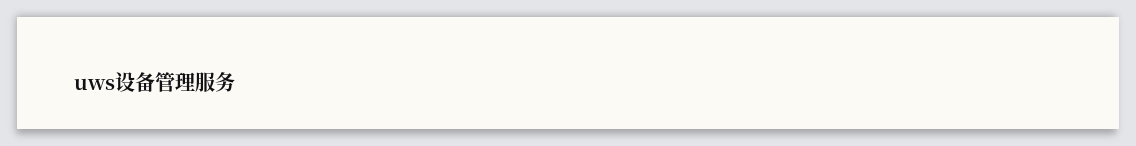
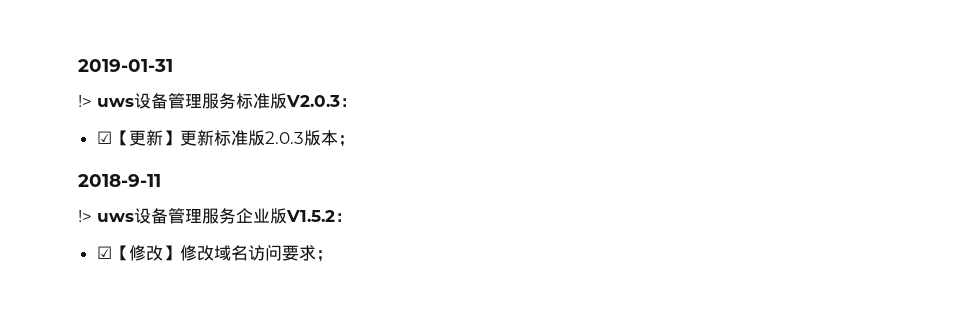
[74,72,235,92] uws设备管理服务 -> [78,59,173,72] [78,93,357,109] [96,130,355,147] [78,174,161,187] [78,208,352,224] [96,245,333,262] 2019-01-31 // !> uws设备管理服务标准版V2.0.3： // ☑【更新】更新标准版2.0.3版本； // 2018-9-11 // !> uws设备管理服务企业版V1.5.2： // ☑【修改】修改域名访问要求；

